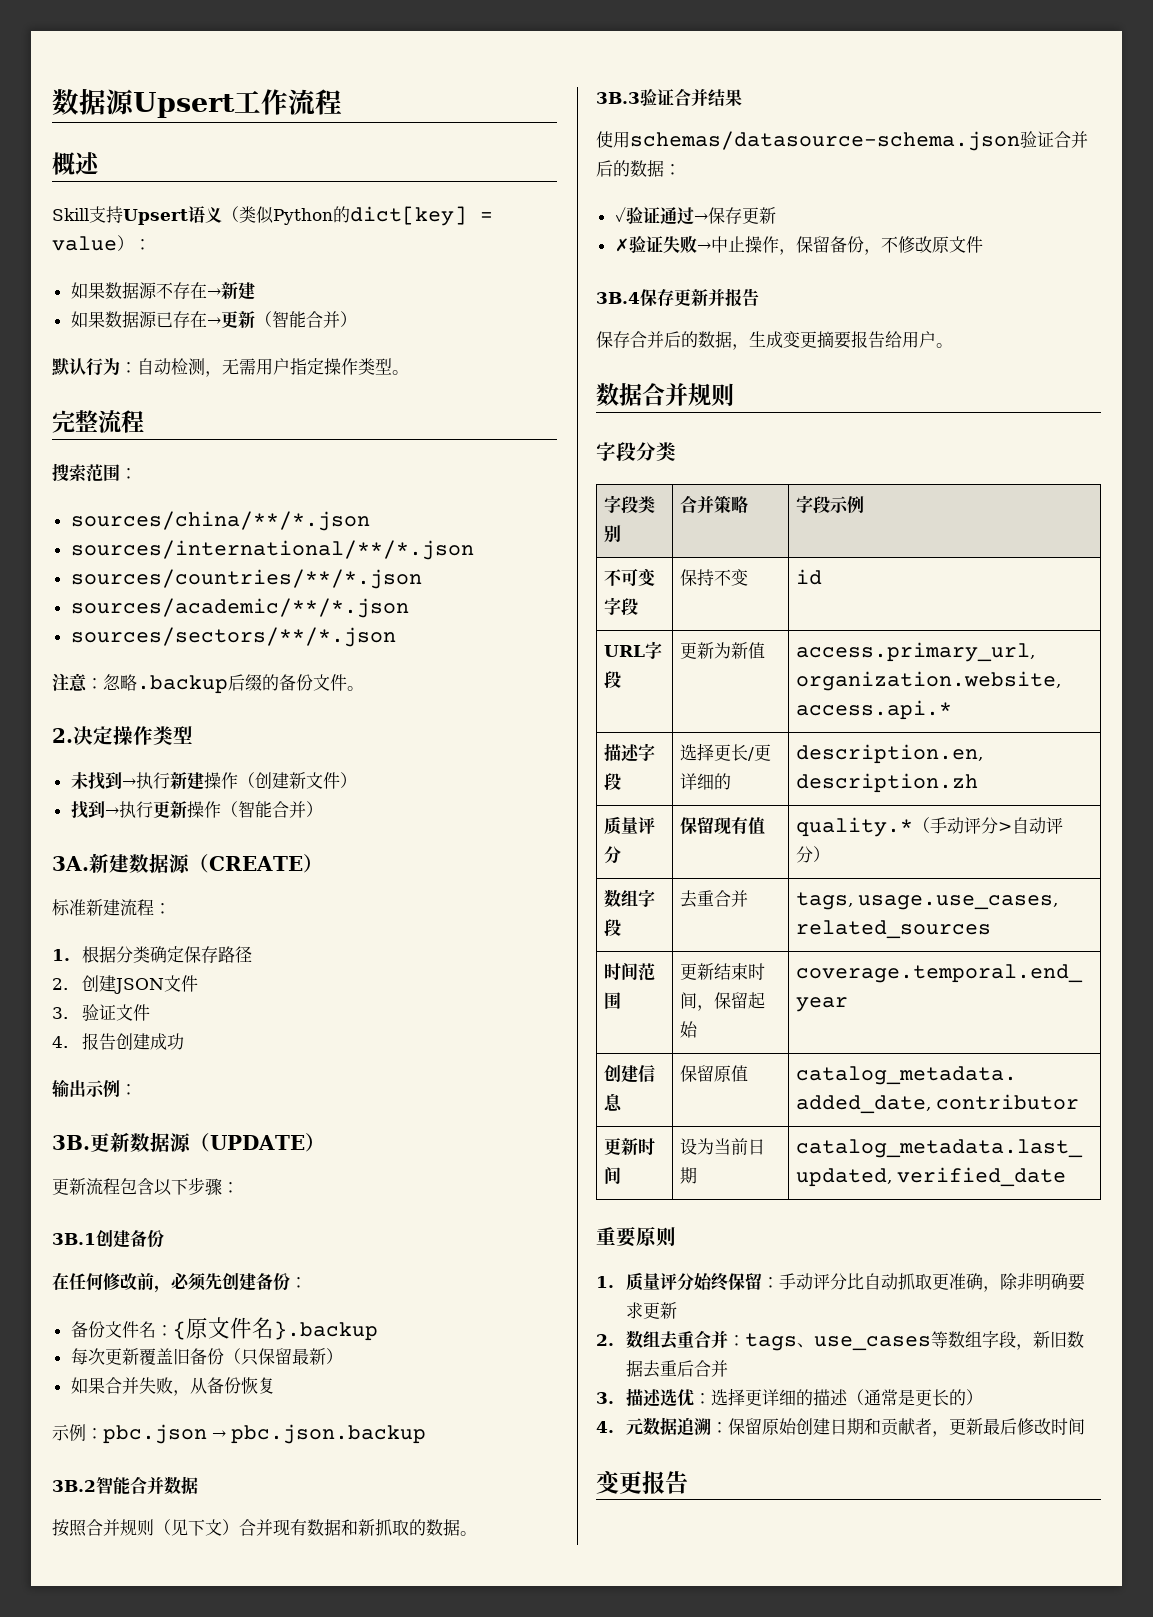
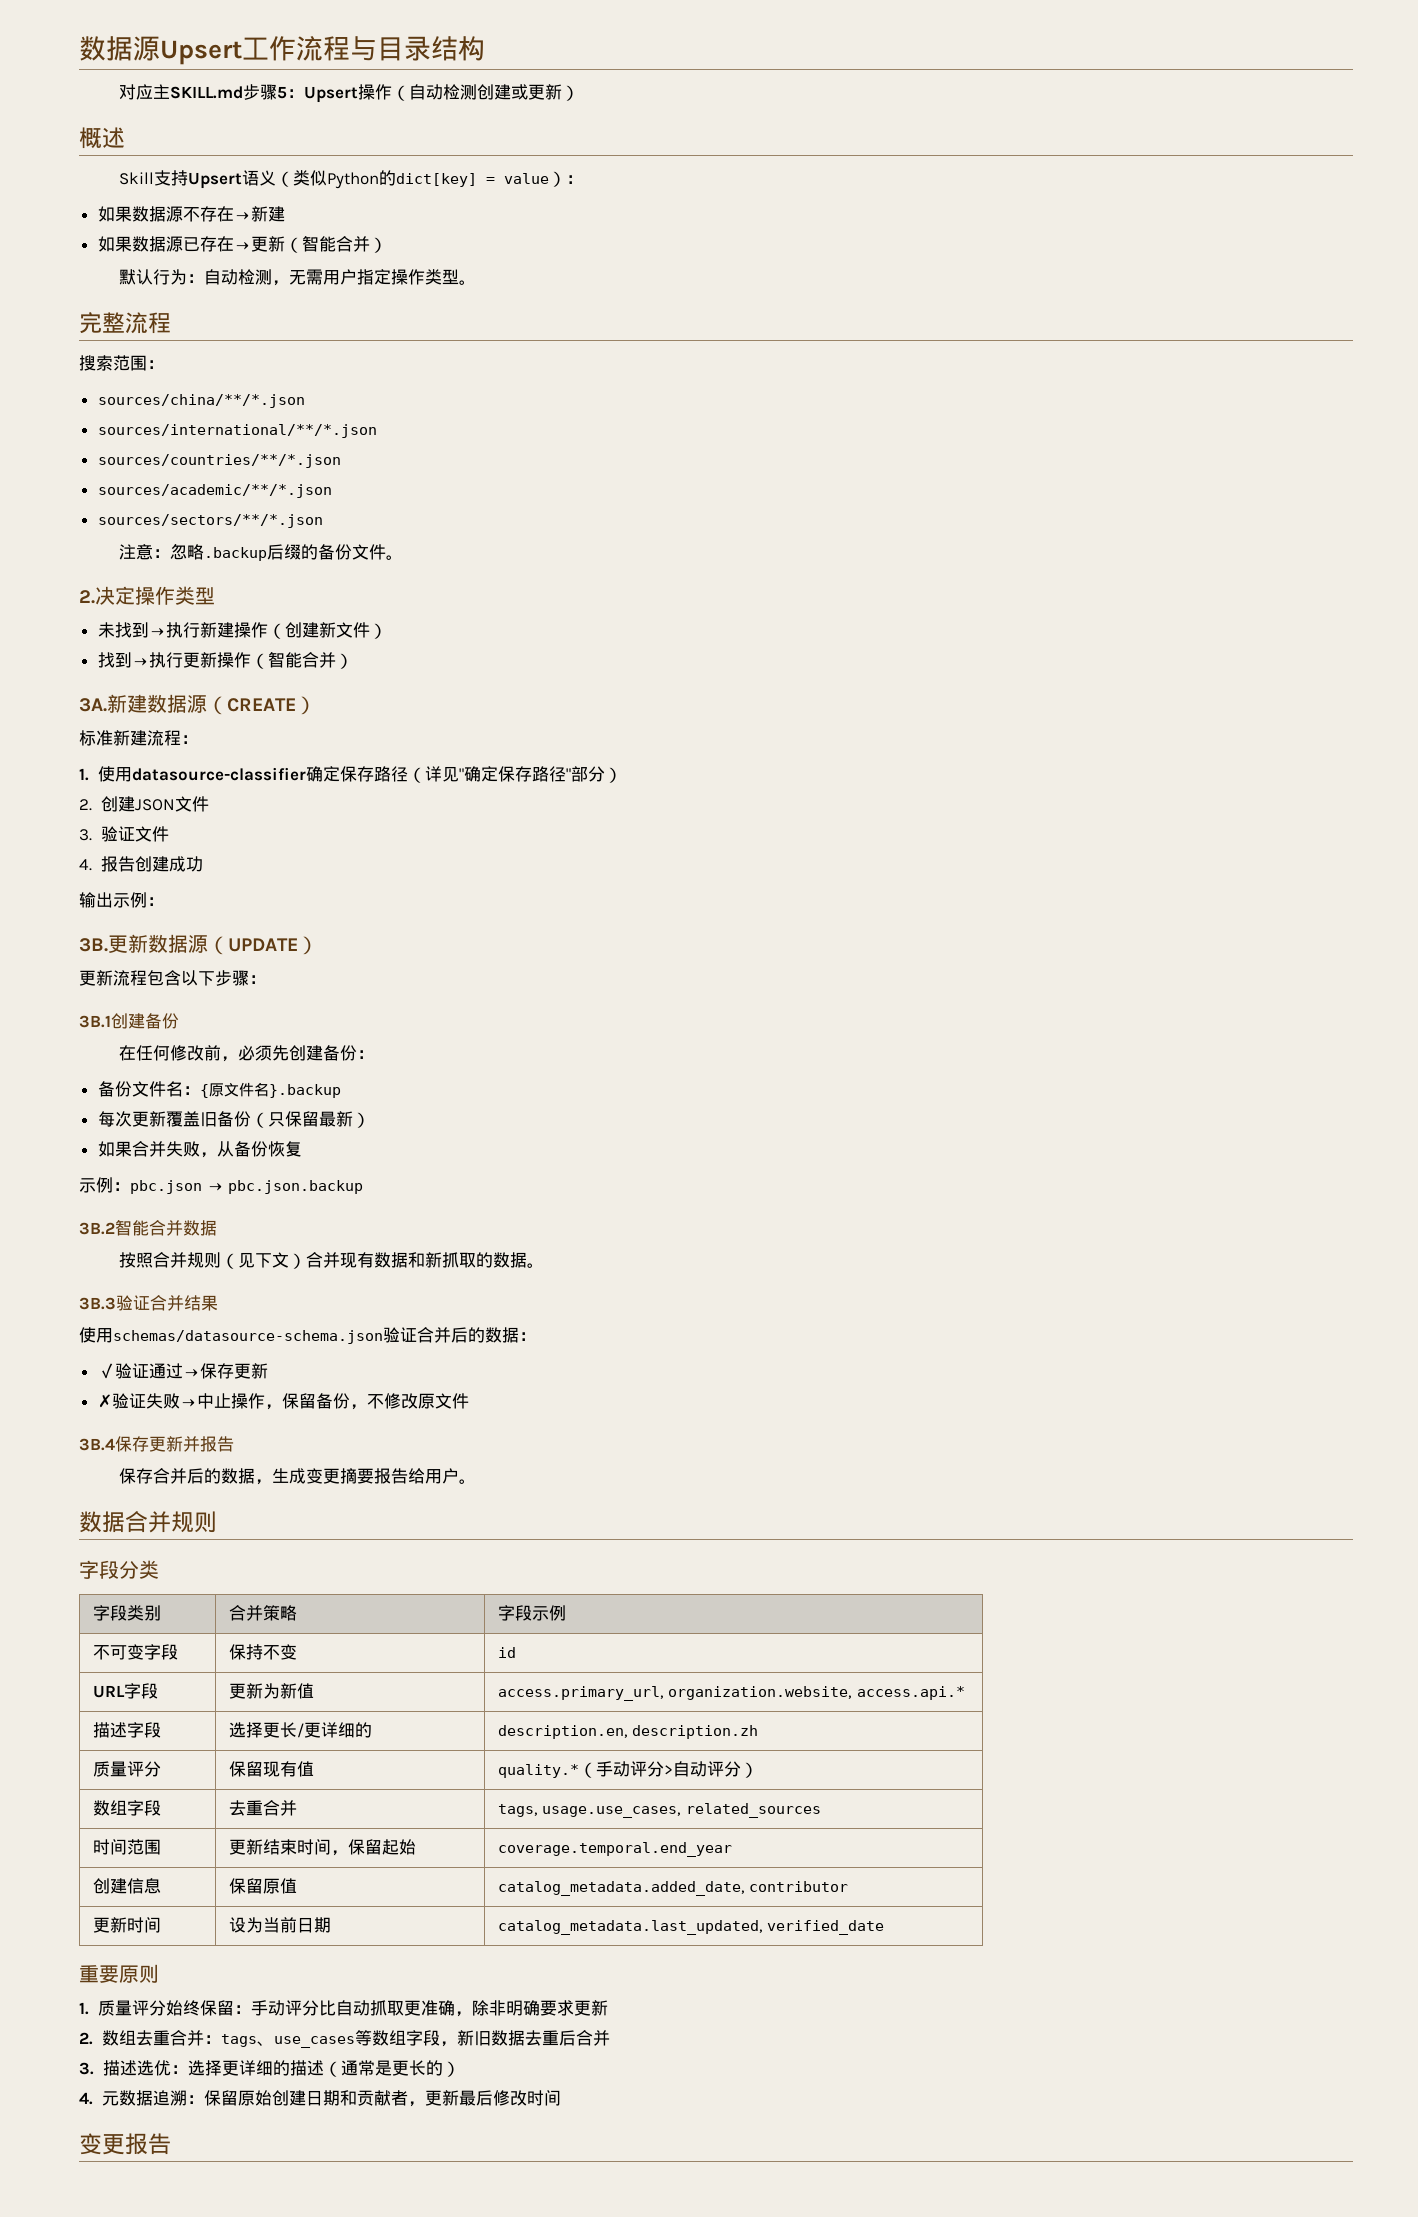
(342, 102) none -> [350,36,485,61] [118,84,579,103] 与目录结构 // 对应主SKILL.md步骤5：Upsert操作（自动检测创建或更新）
[82,946,253,963] 根据分类确定保存路径 -> [97,766,622,783] 使用datasource-classifier确定保存路径（详见"确定保存路径"部分）

